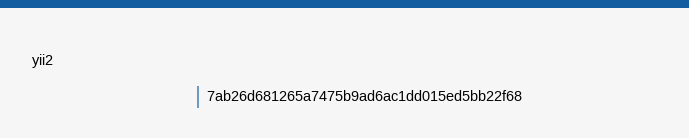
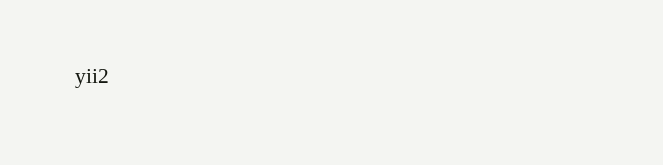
[206,90,522,101] // 7ab26d681265a7475b9ad6ac1dd015ed5bb22f68 -> (109, 78) none

